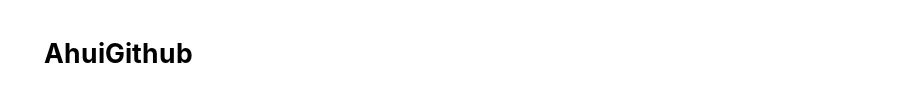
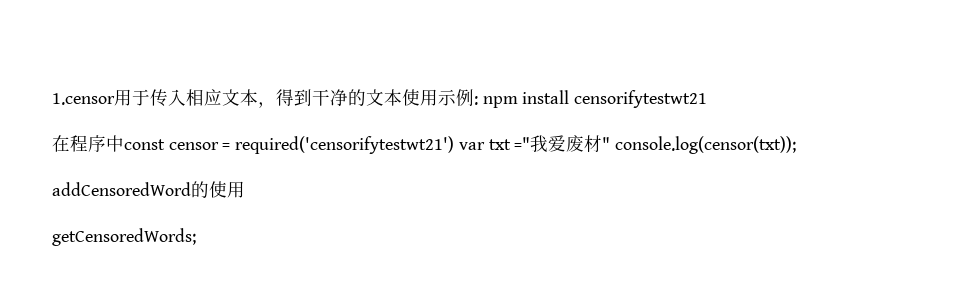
[44,42,193,63] AhuiGithub -> [52,89,708,108] [52,135,797,154] [52,181,245,198] [52,228,196,246] 1.censor用于传入相应文本，得到干净的文本使用示例: npm install censorifytestwt21 // 在程序中const censor = required('censorifytestwt21') var txt ="我爱废材" console.log(censor(txt)); // addCensoredWord的使用 // getCensoredWords;

